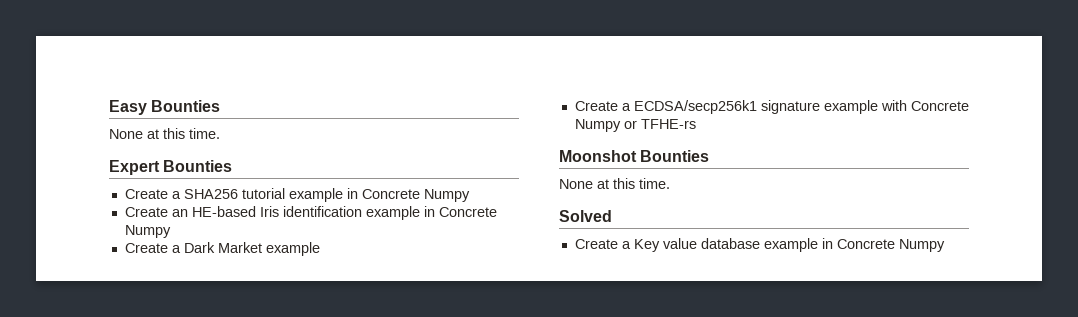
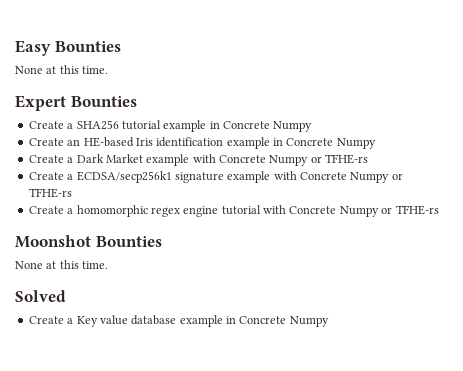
(320, 249) none -> [192,154,369,166] with Concrete Numpy or TFHE-rs
(696, 124) none -> [28,205,439,217] // Create a homomorphic regex engine tutorial with Concrete Numpy or TFHE-rs

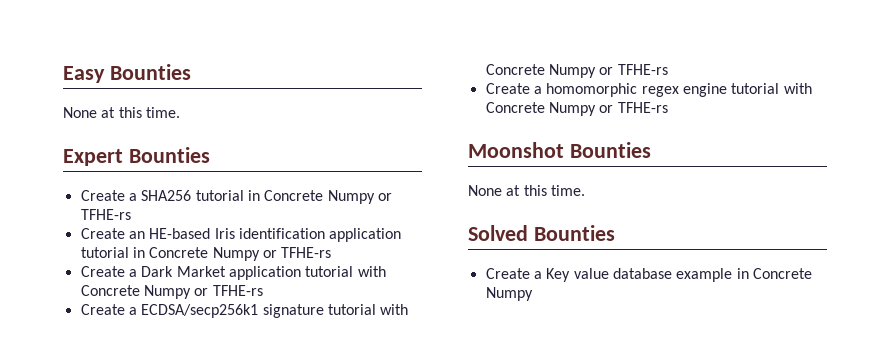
[163,120,313,132] example in Concrete Numpy -> [247,190,392,204] [80,209,131,220] in Concrete Numpy or TFHE-rs
[226,137,376,149] example in Concrete Numpy -> [329,228,402,242] [80,247,332,261] application tutorial in Concrete Numpy or TFHE-rs
[146,154,190,166] example -> [228,266,354,280] application tutorial
[227,171,271,183] example -> [327,304,376,315] tutorial
(66, 296) none -> [533,225,615,241] Bounties

